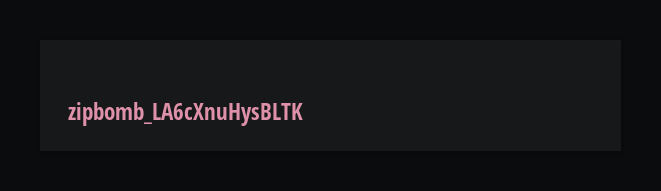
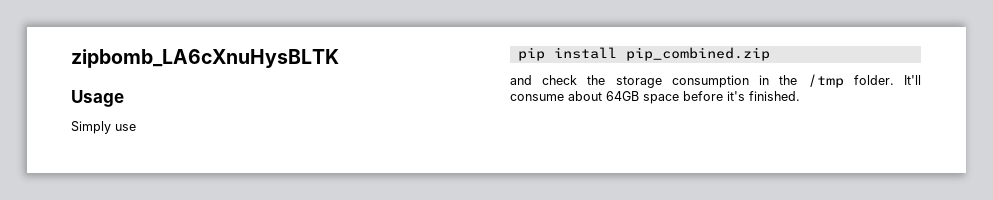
(303, 114) none -> [71,90,124,107] [71,121,136,134] [517,47,770,61] [510,74,921,88] [510,91,800,104] // Usage // Simply use // pip install pip_combined.zip // and check the storage consumption in the /tmp folder. It'll consume about 64GB space before it's finished.

